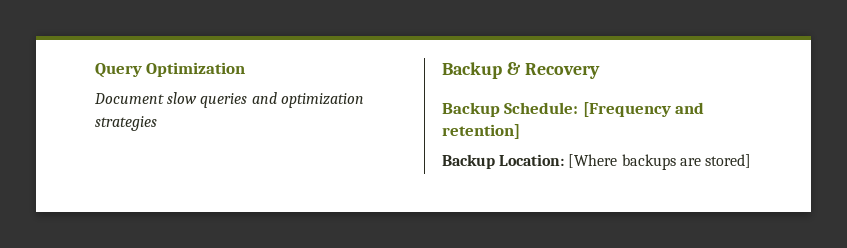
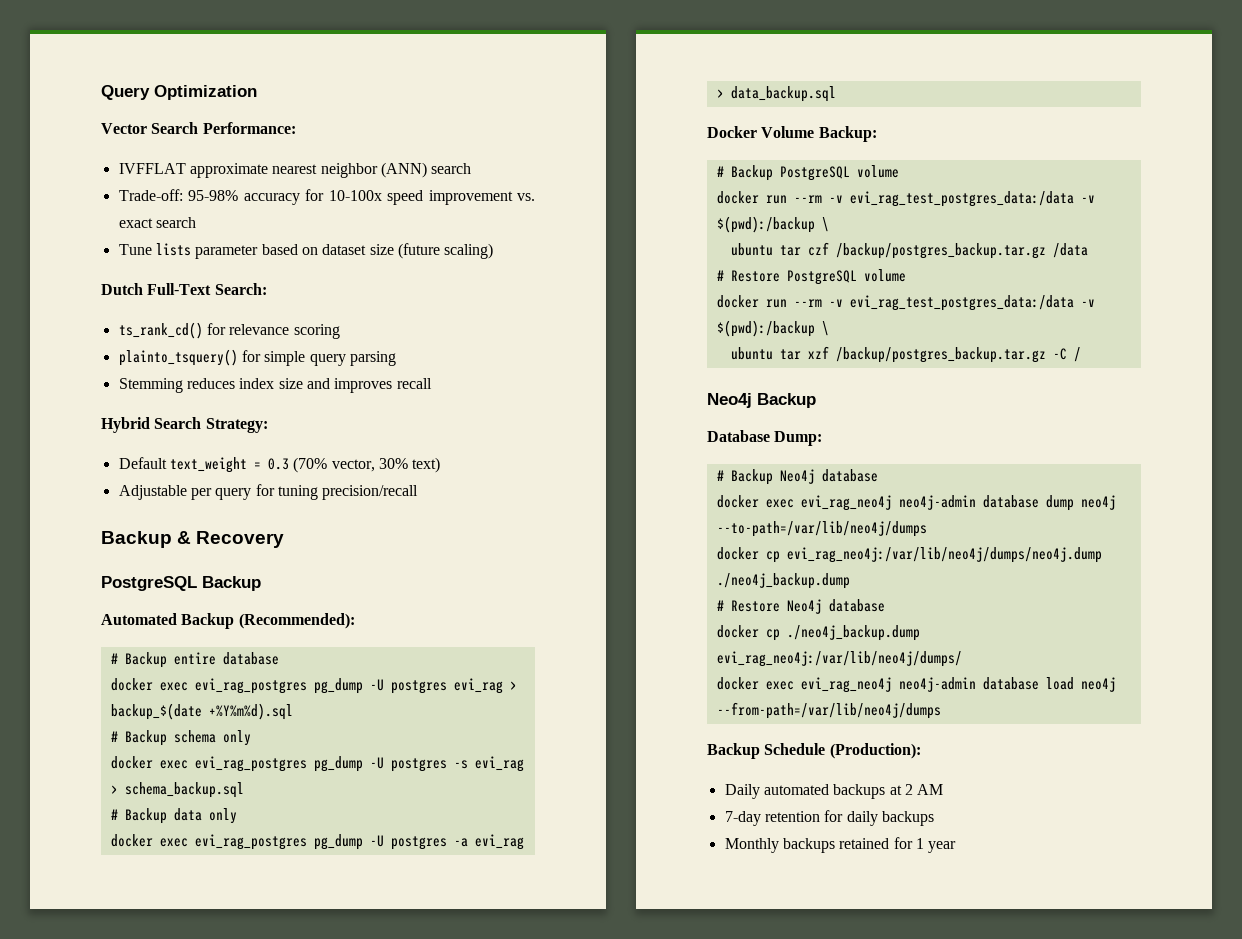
[94,92,364,108] [95,116,157,131] Document slow queries and optimization strategies -> [101,122,296,134] [118,162,472,178] [118,189,535,205] [118,217,196,228] [118,243,494,259] [101,283,267,295] [118,322,340,339] [118,349,396,366] [118,378,432,393] [101,417,268,433] [118,457,441,473] [118,484,419,500] Vector Search Performance: // IVFFLAT approximate nearest neighbor (ANN) search // Trade-off: 95-98% accuracy for 10-100x speed improvement vs. exact search // Tune lists parameter based on dataset size (future scaling) // Dutch Full-Text Search: // ts_rank_cd() for relevance scoring // plainto_tsquery() for simple query parsing // Stemming reduces index size and improves recall // Hybrid Search Strategy: // Default text_weight = 0.3 (70% vector, 30% text) // Adjustable per query for tuning precision/recall
[442,102,705,117] [442,124,520,139] [442,154,751,170] Backup Schedule: [Frequency and retention] // Backup Location: [Where backups are stored] -> [101,576,261,591] [101,613,355,629] [110,652,279,668] [110,678,517,694] [110,703,293,720] [110,730,251,746] [110,756,524,772] [110,782,244,798] [110,808,237,824] [110,834,524,850] [716,86,836,102] [707,126,877,142] [716,165,899,181] [716,191,1095,207] [716,216,829,233] [730,242,1088,259] [716,269,906,285] [716,295,1095,311] [716,320,829,337] [730,346,1081,363] [707,393,816,408] [707,430,823,446] [716,469,878,485] [716,495,1116,511] [716,521,927,537] [716,547,1102,563] [716,573,850,589] [716,599,885,614] [716,625,920,641] [716,651,962,667] [716,677,1116,693] [716,702,941,719] [707,743,921,759] [724,784,944,799] [724,810,934,826] [724,837,957,853] PostgreSQL Backup // Automated Backup (Recommended): // # Backup entire database // docker exec evi_rag_postgres pg_dump -U postgres evi_rag > backup_$(date +%Y%m%d).sql // # Backup schema only // docker exec evi_rag_postgres pg_dump -U postgres -s evi_rag > schema_backup.sql // # Backup data only // docker exec evi_rag_postgres pg_dump -U postgres -a evi_rag > data_backup.sql // Docker Volume Backup: // # Backup PostgreSQL volume // docker run --rm -v evi_rag_test_postgres_data:/data -v $(pwd):/backup \ // ubuntu tar czf /backup/postgres_backup.tar.gz /data // # Restore PostgreSQL volume // docker run --rm -v evi_rag_test_postgres_data:/data -v $(pwd):/backup \ // ubuntu tar xzf /backup/postgres_backup.tar.gz -C / // Neo4j Backup // Database Dump: // # Backup Neo4j database // docker exec evi_rag_neo4j neo4j-admin database dump neo4j --to-path=/var/lib/neo4j/dumps // docker cp evi_rag_neo4j:/var/lib/neo4j/dumps/neo4j.dump ./neo4j_backup.dump // # Restore Neo4j database // docker cp ./neo4j_backup.dump evi_rag_neo4j:/var/lib/neo4j/dumps/ // docker exec evi_rag_neo4j neo4j-admin database load neo4j --from-path=/var/lib/neo4j/dumps // Backup Schedule (Production): // Daily automated backups at 2 AM // 7-day retention for daily backups // Monthly backups retained for 1 year

